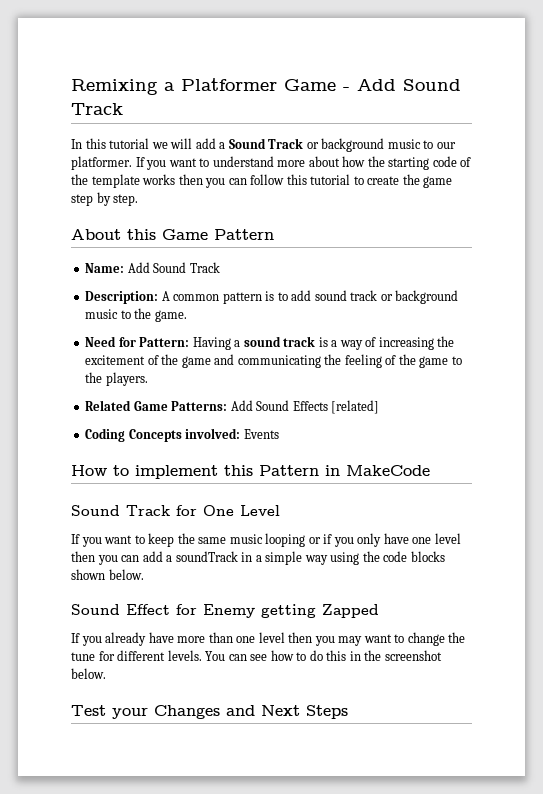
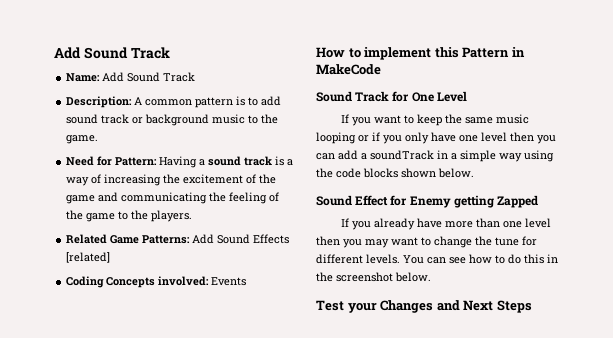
[71,78,461,95] [71,103,123,115] [71,138,456,152] [71,156,472,170] [71,174,453,188] [71,192,139,206] [71,229,274,240] Remixing a Platformer Game - Add Sound Track // In this tutorial we will add a Sound Track or background music to our platformer. If you want to understand more about how the starting code of the template works then you can follow this tutorial to create the game step by step. // About this Game Pattern -> [54,47,170,59] Add Sound Track

